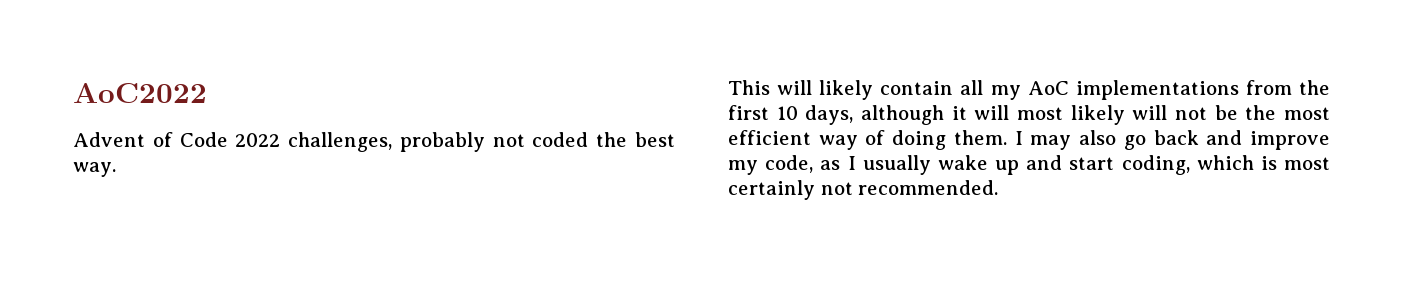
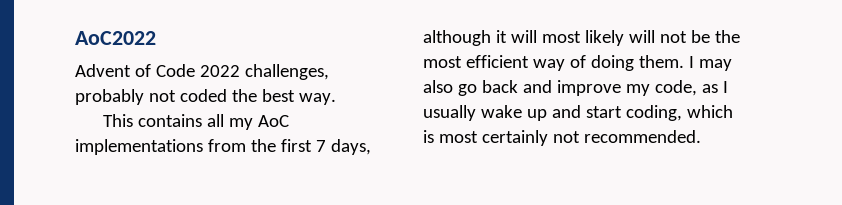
[777,80,954,100] will likely contain -> [138,114,203,127] contains
[776,106,798,120] 10 -> [315,140,326,152] 7

